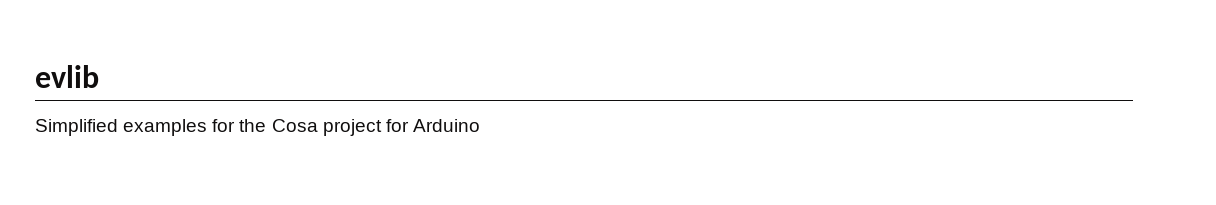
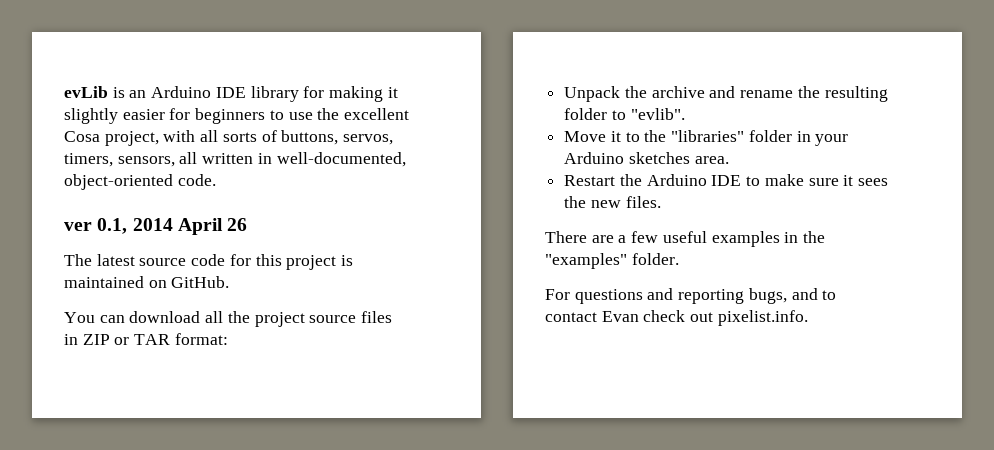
[35,65,99,88] [35,119,480,136] evlib // Simplified examples for the Cosa project for Arduino -> [64,86,398,102] [64,108,410,124] [64,130,394,146] [64,152,406,167] [64,174,216,190] [64,218,248,235] [64,254,354,270] [64,276,230,288] [64,311,393,327] [64,333,228,345] [564,86,888,102] [564,108,685,120] [564,130,849,146] [564,152,729,164] [564,174,889,186] [564,196,661,208] [545,231,826,247] [545,253,679,269] [545,288,837,304] [545,310,808,326] evLib is an Arduino IDE library for making it slightly easier for beginners to use the excellent Cosa project, with all sorts of buttons, servos, timers, sensors, all written in well-documented, object-oriented code. // ver 0.1, 2014 April 26 // The latest source code for this project is maintained on GitHub. // You can download all the project source files in ZIP or TAR format: // Unpack the archive and rename the resulting folder to "evlib". // Move it to the "libraries" folder in your Arduino sketches area. // Restart the Arduino IDE to make sure it sees the new files. // There are a few useful examples in the "examples" folder. // For questions and reporting bugs, and to contact Evan check out pixelist.info.

